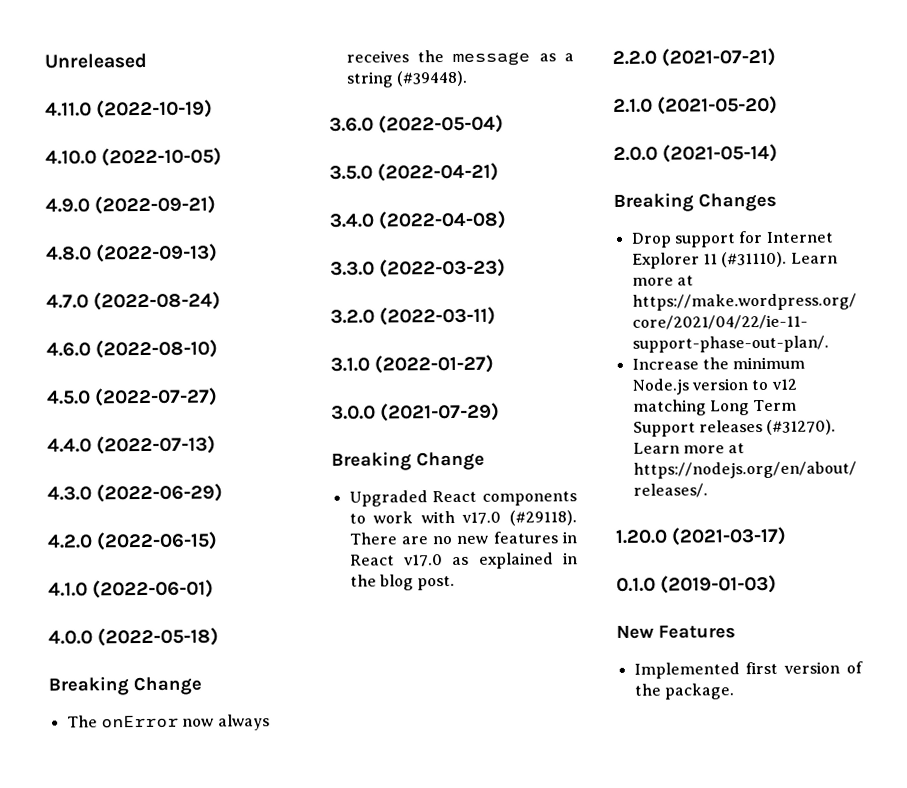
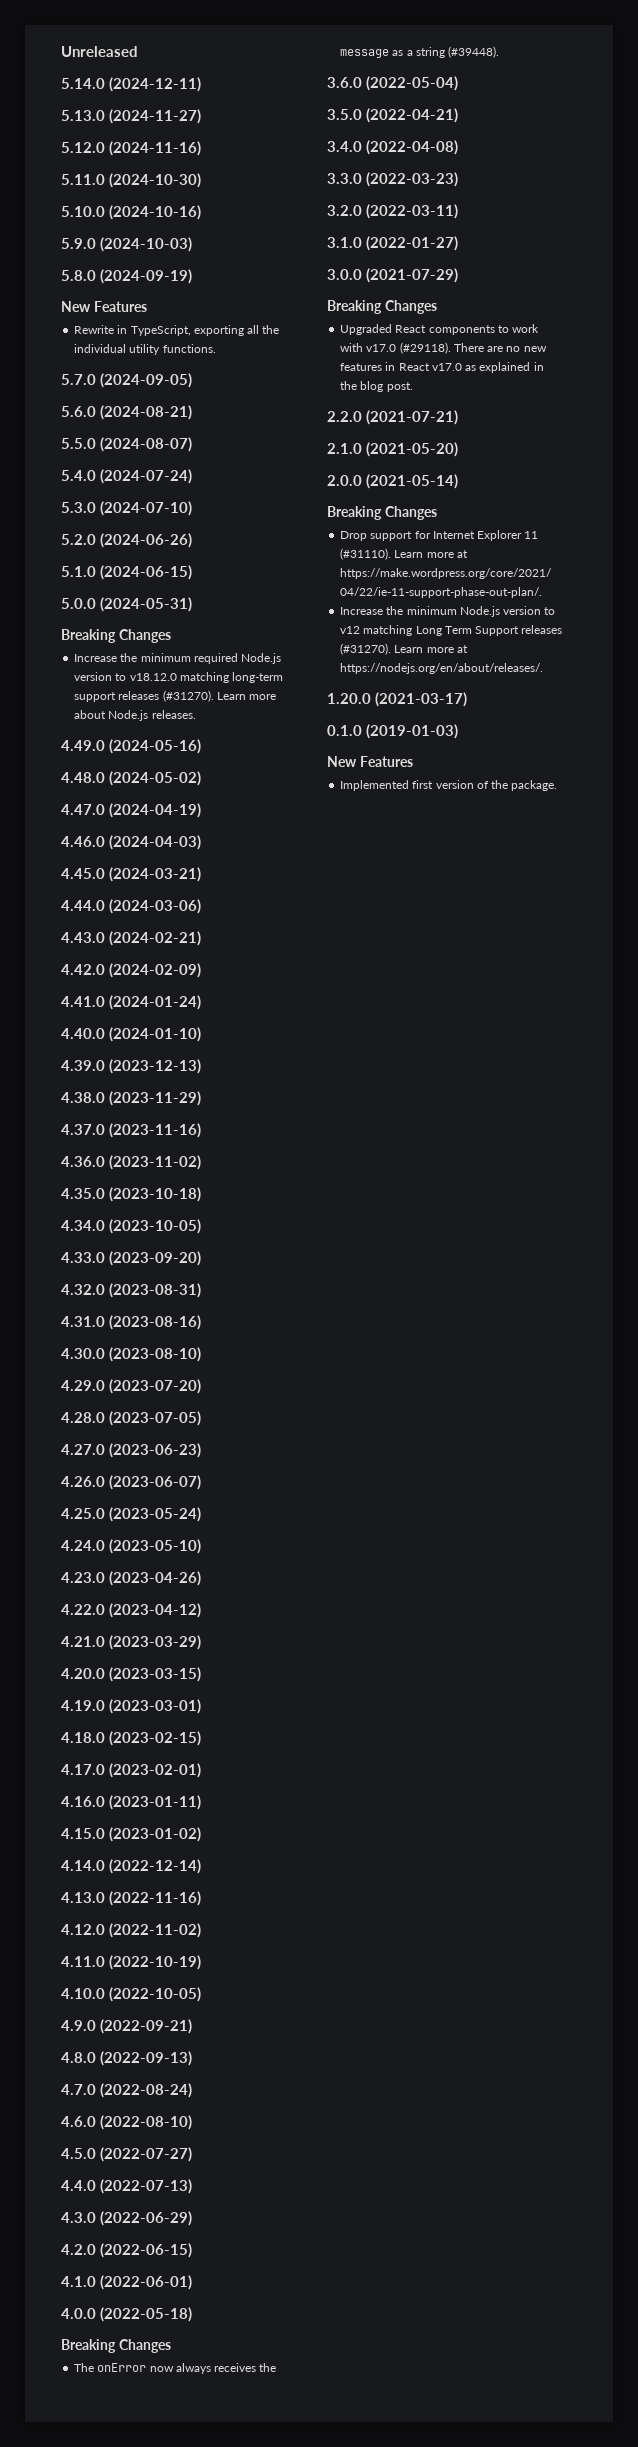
(147, 60) none -> [61,77,202,92] [61,109,202,124] [61,141,202,156] [61,173,202,188] [61,205,202,220] [61,237,193,252] [61,269,193,284] [61,301,147,312] [74,325,280,336] [74,344,216,355] [61,373,193,388] [61,405,193,420] [61,437,193,452] [61,469,193,484] [61,501,193,516] [61,533,193,548] [61,565,193,580] [61,597,193,612] [61,629,171,643] [74,653,282,664] [74,672,284,683] [74,690,277,702] [74,710,196,721] [61,739,202,754] [61,771,202,786] [61,803,202,818] [61,835,202,850] [61,867,202,882] [61,899,202,914] [61,931,202,946] [61,963,202,978] [61,995,202,1010] [61,1027,202,1042] [61,1059,202,1074] [61,1091,202,1106] [61,1123,202,1138] [61,1155,202,1170] [61,1187,202,1202] [61,1219,202,1234] [61,1251,202,1266] [61,1283,202,1298] [61,1315,202,1330] [61,1347,202,1362] [61,1379,202,1394] [61,1411,202,1426] [61,1443,202,1458] [61,1475,202,1490] [61,1507,202,1522] [61,1539,202,1554] [61,1571,202,1586] [61,1603,202,1618] [61,1635,202,1650] [61,1667,202,1682] [61,1699,202,1714] [61,1731,202,1746] [61,1763,202,1778] [61,1795,202,1810] [61,1827,202,1842] [61,1859,202,1874] [61,1891,202,1906] [61,1923,202,1938] // 5.14.0 (2024-12-11) // 5.13.0 (2024-11-27) // 5.12.0 (2024-11-16) // 5.11.0 (2024-10-30) // 5.10.0 (2024-10-16) // 5.9.0 (2024-10-03) // 5.8.0 (2024-09-19) // New Features // Rewrite in TypeScript, exporting all the individual utility functions. // 5.7.0 (2024-09-05) // 5.6.0 (2024-08-21) // 5.5.0 (2024-08-07) // 5.4.0 (2024-07-24) // 5.3.0 (2024-07-10) // 5.2.0 (2024-06-26) // 5.1.0 (2024-06-15) // 5.0.0 (2024-05-31) // Breaking Changes // Increase the minimum required Node.js version to v18.12.0 matching long-term support releases (#31270). Learn more about Node.js releases. // 4.49.0 (2024-05-16) // 4.48.0 (2024-05-02) // 4.47.0 (2024-04-19) // 4.46.0 (2024-04-03) // 4.45.0 (2024-03-21) // 4.44.0 (2024-03-06) // 4.43.0 (2024-02-21) // 4.42.0 (2024-02-09) // 4.41.0 (2024-01-24) // 4.40.0 (2024-01-10) // 4.39.0 (2023-12-13) // 4.38.0 (2023-11-29) // 4.37.0 (2023-11-16) // 4.36.0 (2023-11-02) // 4.35.0 (2023-10-18) // 4.34.0 (2023-10-05) // 4.33.0 (2023-09-20) // 4.32.0 (2023-08-31) // 4.31.0 (2023-08-16) // 4.30.0 (2023-08-10) // 4.29.0 (2023-07-20) // 4.28.0 (2023-07-05) // 4.27.0 (2023-06-23) // 4.26.0 (2023-06-07) // 4.25.0 (2023-05-24) // 4.24.0 (2023-05-10) // 4.23.0 (2023-04-26) // 4.22.0 (2023-04-12) // 4.21.0 (2023-03-29) // 4.20.0 (2023-03-15) // 4.19.0 (2023-03-01) // 4.18.0 (2023-02-15) // 4.17.0 (2023-02-01) // 4.16.0 (2023-01-11) // 4.15.0 (2023-01-02) // 4.14.0 (2022-12-14) // 4.13.0 (2022-11-16) // 4.12.0 (2022-11-02)
[133,676,202,696] Change -> [118,2339,171,2353] Changes
[416,451,485,471] Change -> [384,300,437,314] Changes

